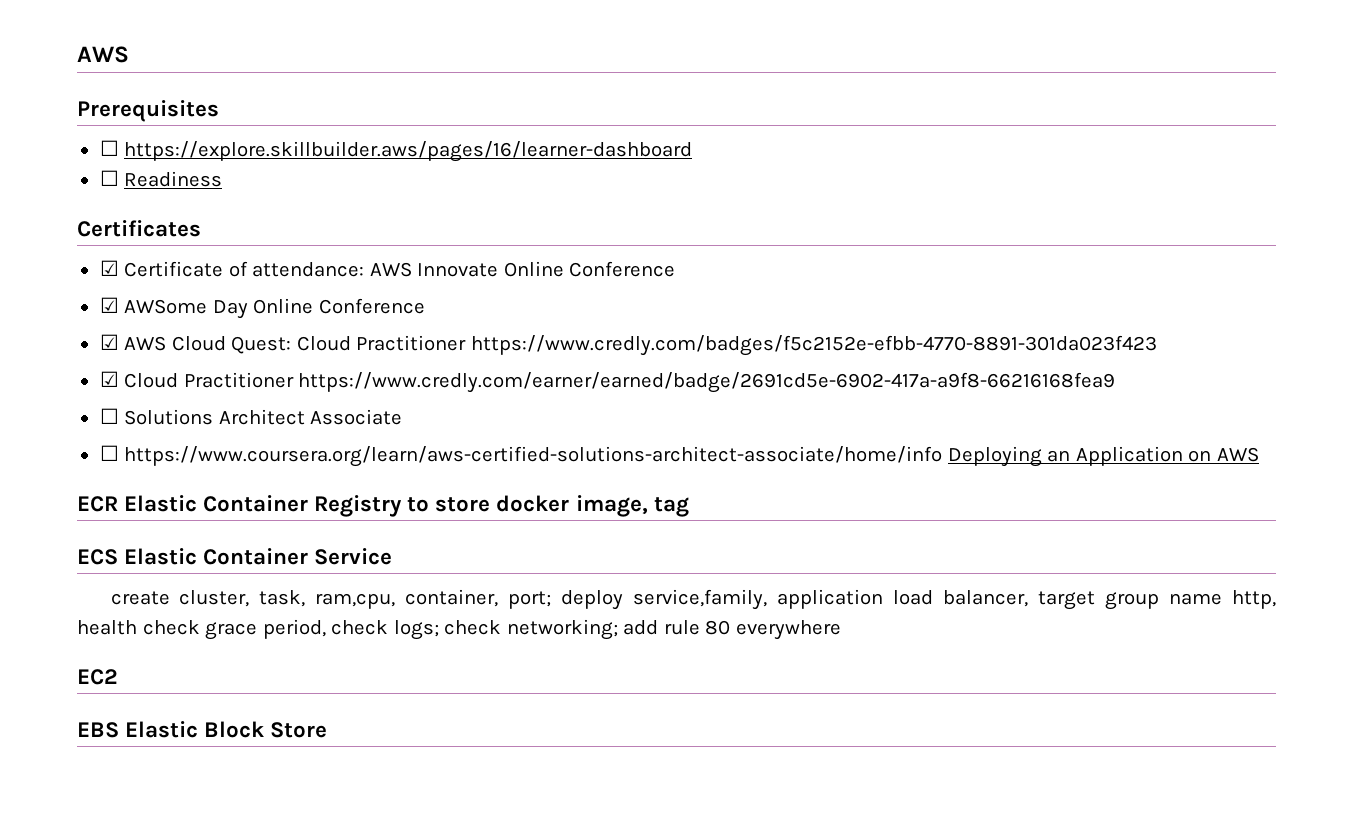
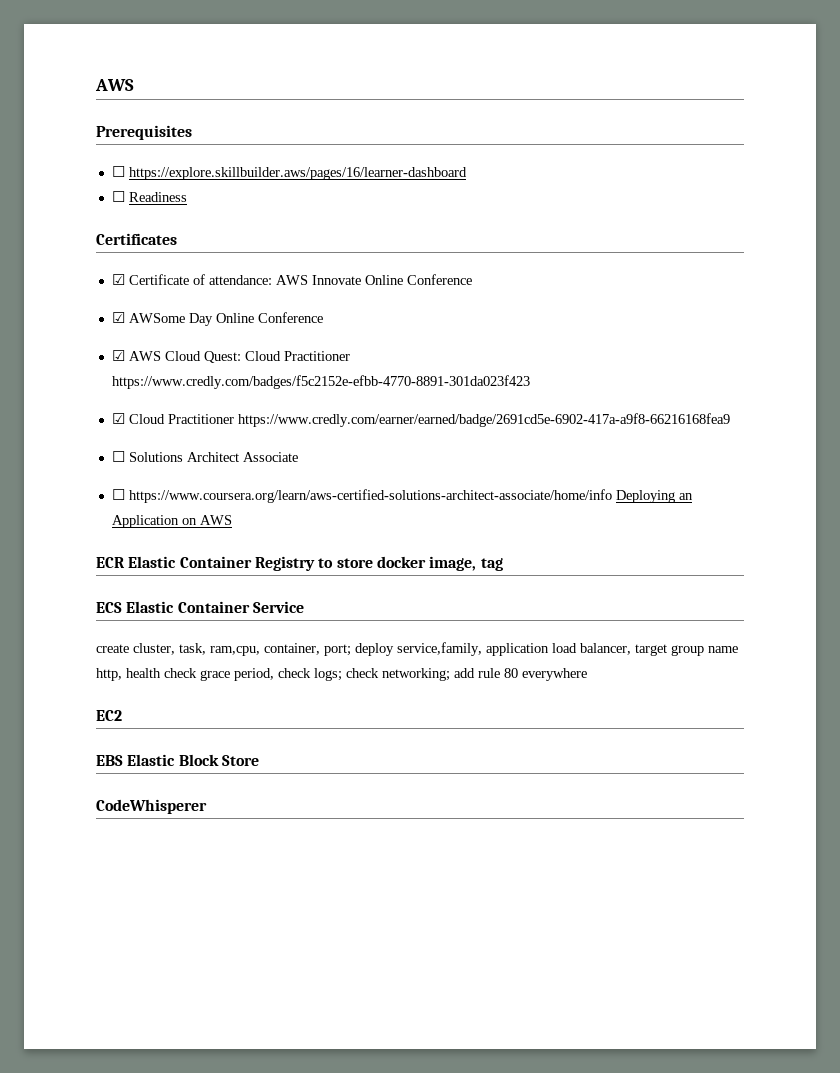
(328, 730) none -> [96,799,207,814] // CodeWhisperer

